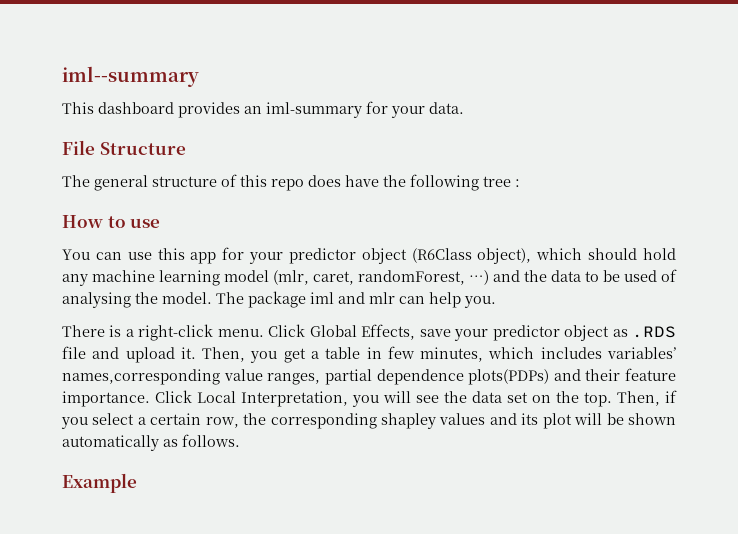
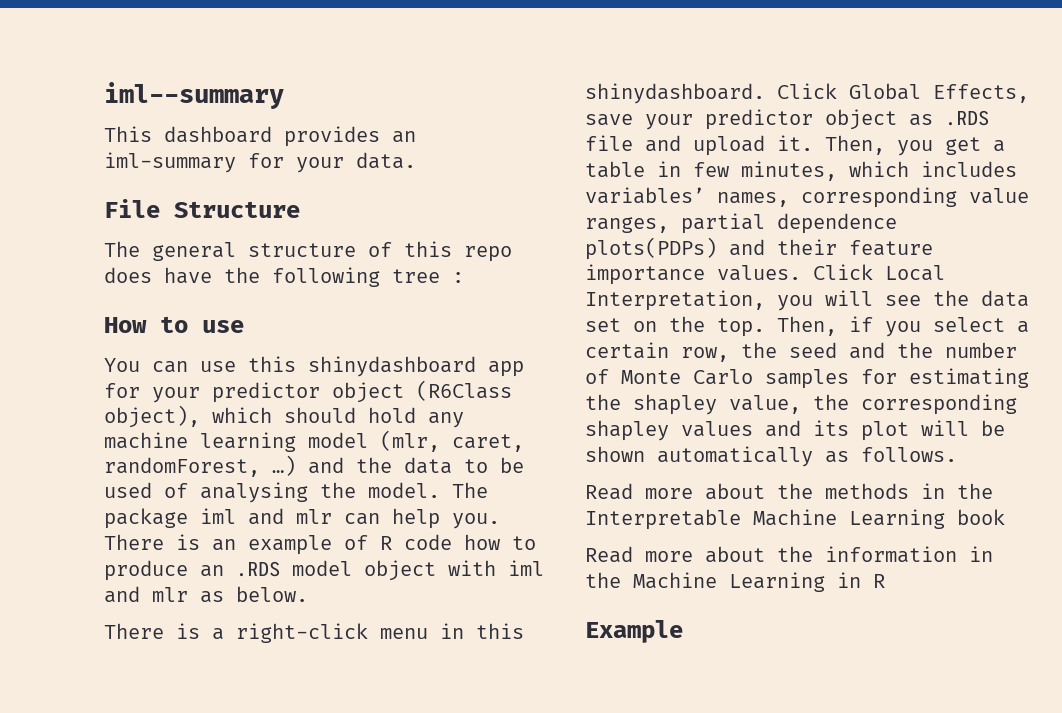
(185, 254) none -> [308,356,476,377] shinydashboard
(496, 302) none -> [104,534,536,555] [104,560,544,581] [104,586,308,603] There is an example of R code how to produce an .RDS model object with iml and mlr as below.
[217,329,264,337] menu. -> [380,623,524,639] [585,83,765,104] menu in this shinydashboard.
[62,369,220,385] names,corresponding -> [717,187,957,208] names, corresponding
[62,391,150,407] importance. -> [585,264,801,285] importance values.
(267, 419) none -> [789,342,1017,359] [585,368,1029,389] [585,394,849,415] seed and the number of Monte Carlo samples for estimating the shapley value, the
(240, 440) none -> [585,483,993,500] [585,509,1005,530] [585,546,993,563] [585,572,885,592] // Read more about the methods in the Interpretable Machine Learning book // Read more about the information in the Machine Learning in R

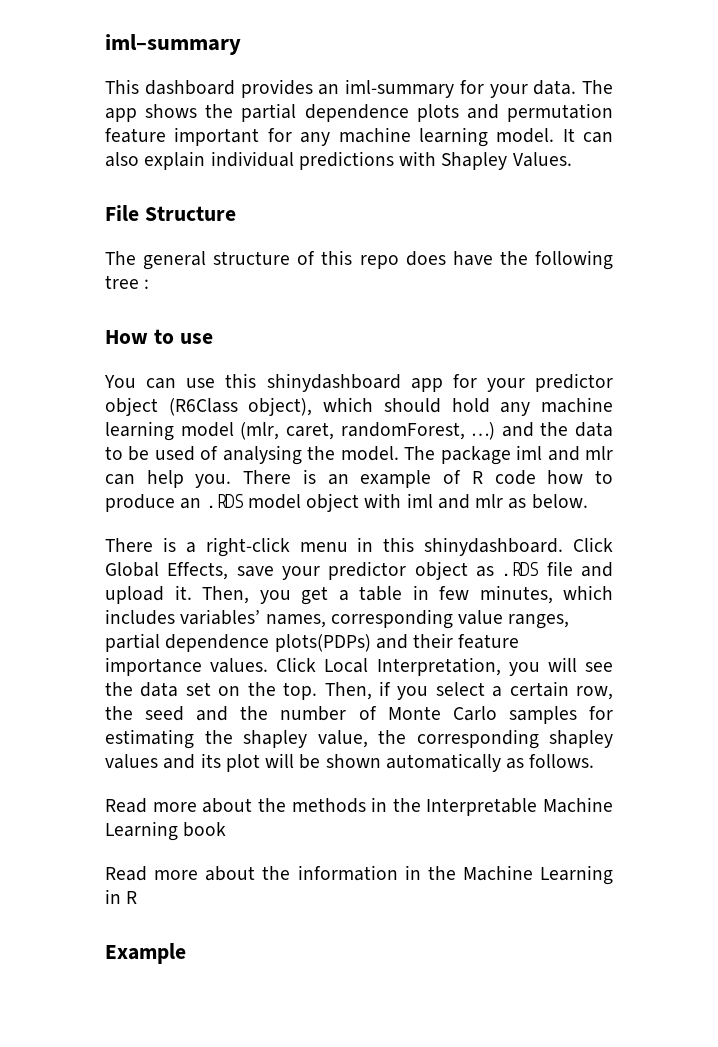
[104,82,284,109] iml--summary -> [105,34,241,55] iml–summary
(416, 160) none -> [582,80,613,94] [105,103,613,122] [105,127,613,147] [105,151,572,170] The app shows the partial dependence plots and permutation feature important for any machine learning model. It can also explain individual predictions with Shapley Values.

